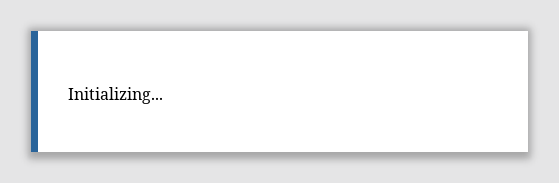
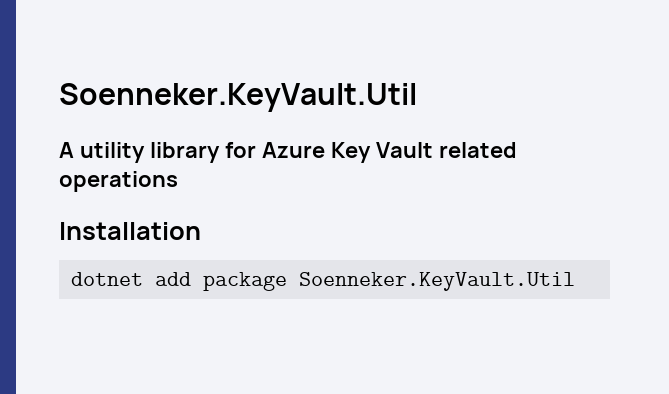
[68,87,163,104] Initializing... -> [59,83,417,112] [59,142,517,163] [59,171,178,192] [59,222,201,240] [71,272,576,291] Soenneker.KeyVault.Util // A utility library for Azure Key Vault related operations // Installation // dotnet add package Soenneker.KeyVault.Util

